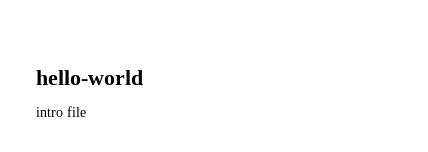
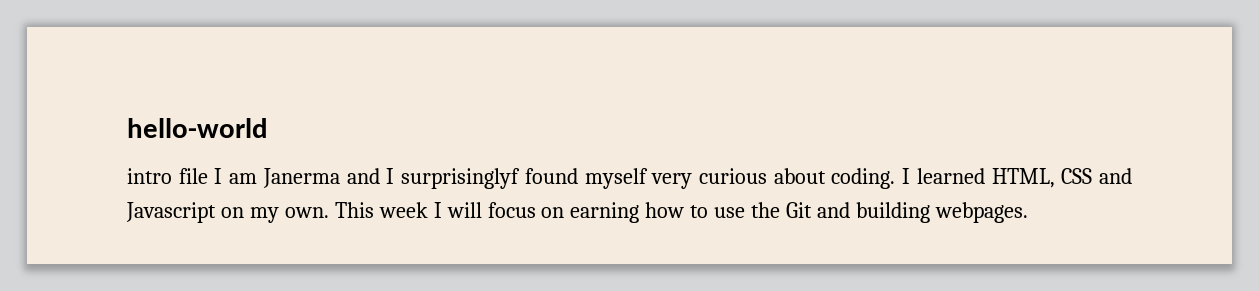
(86, 111) none -> [214,168,1132,189] [126,202,1028,223] I am Janerma and I surprisinglyf found myself very curious about coding. I learned HTML, CSS and Javascript on my own. This week I will focus on earning how to use the Git and building webpages.

